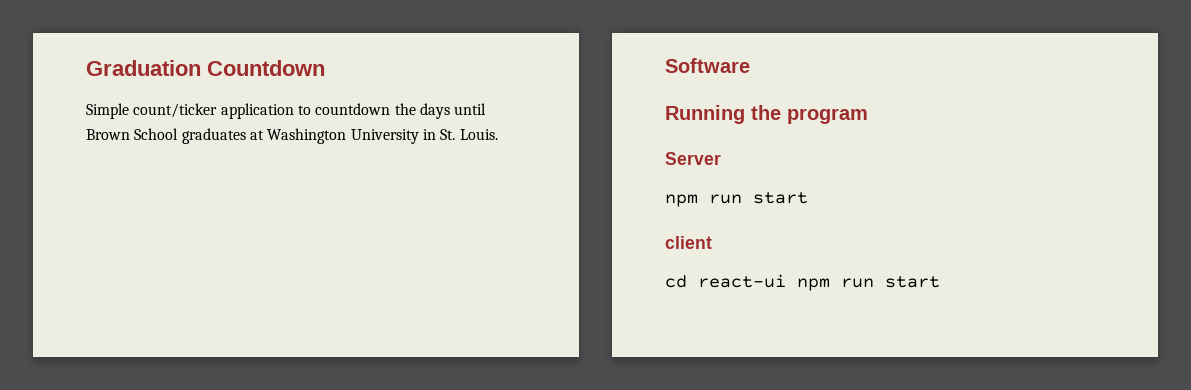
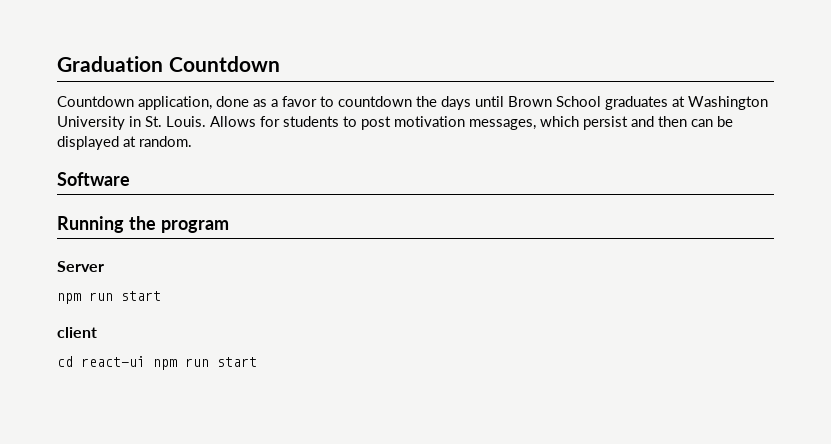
[86,103,294,119] Simple count/ticker application -> [57,96,317,110] Countdown application, done as a favor
(498, 134) none -> [210,116,733,130] [57,136,192,150] Allows for students to post motivation messages, which persist and then can be displayed at random.

